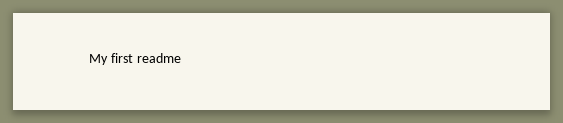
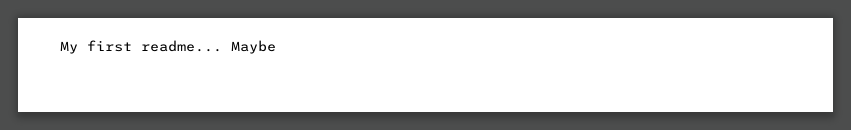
[136,53,181,63] readme -> [141,40,276,54] readme... Maybe

